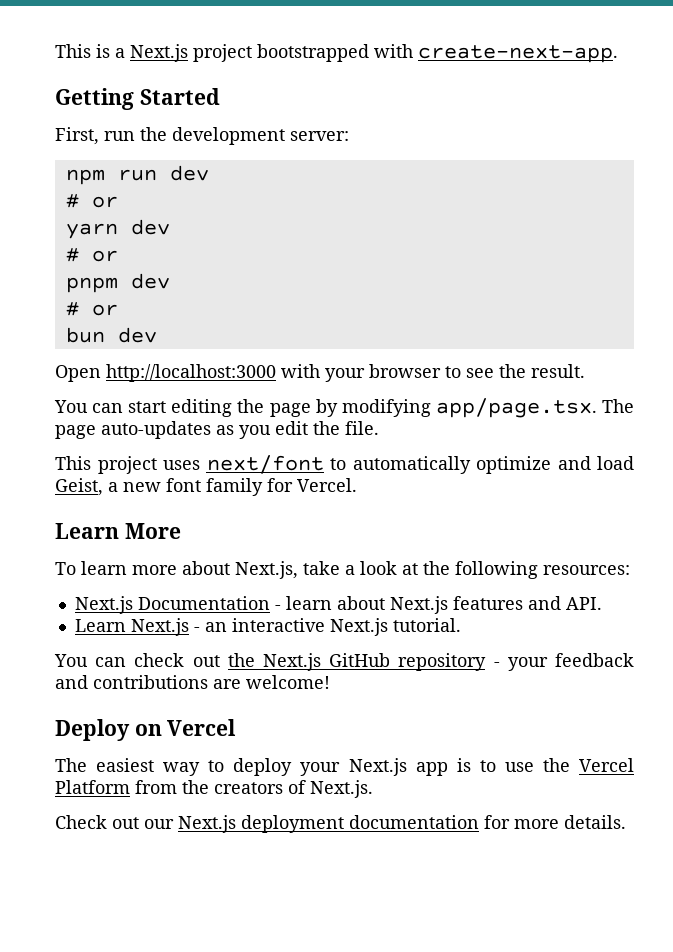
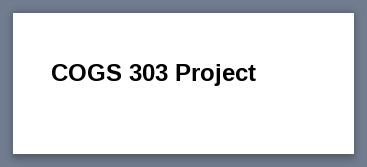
[55,44,618,63] [55,88,220,110] [55,127,349,145] [65,165,209,185] [65,194,118,208] [65,219,170,239] [65,248,118,262] [65,273,170,293] [65,302,118,316] [65,327,157,343] [55,364,585,382] [54,398,634,418] [55,421,379,439] [55,455,634,474] [55,478,357,496] [55,523,181,539] [55,561,630,579] [74,596,602,614] [74,618,461,636] [54,653,634,671] [55,675,330,689] [55,719,237,741] [55,758,634,776] [55,780,373,798] [55,815,626,833] This is a Next.js project bootstrapped with create-next-app. // Getting Started // First, run the development server: // npm run dev // # or // yarn dev // # or // pnpm dev // # or // bun dev // Open http://localhost:3000 with your browser to see the result. // You can start editing the page by modifying app/page.tsx. The page auto-updates as you edit the file. // This project uses next/font to automatically optimize and load Geist, a new font family for Vercel. // Learn More // To learn more about Next.js, take a look at the following resources: // Next.js Documentation - learn about Next.js features and API. // Learn Next.js - an interactive Next.js tutorial. // You can check out the Next.js GitHub repository - your feedback and contributions are welcome! // Deploy on Vercel // The easiest way to deploy your Next.js app is to use the Vercel Platform from the creators of Next.js. // Check out our Next.js deployment documentation for more details. -> [51,64,256,86] COGS 303 Project

